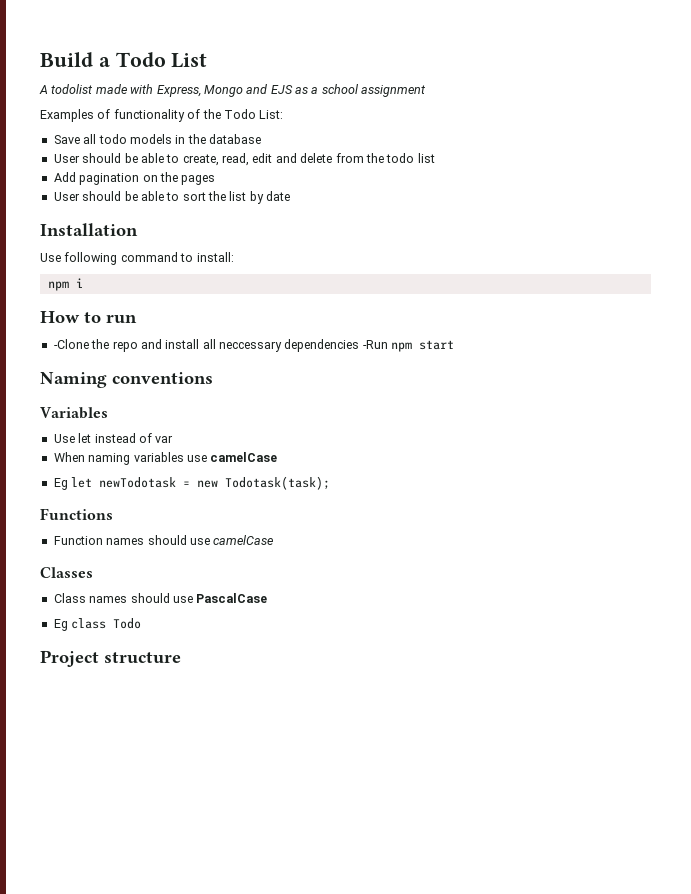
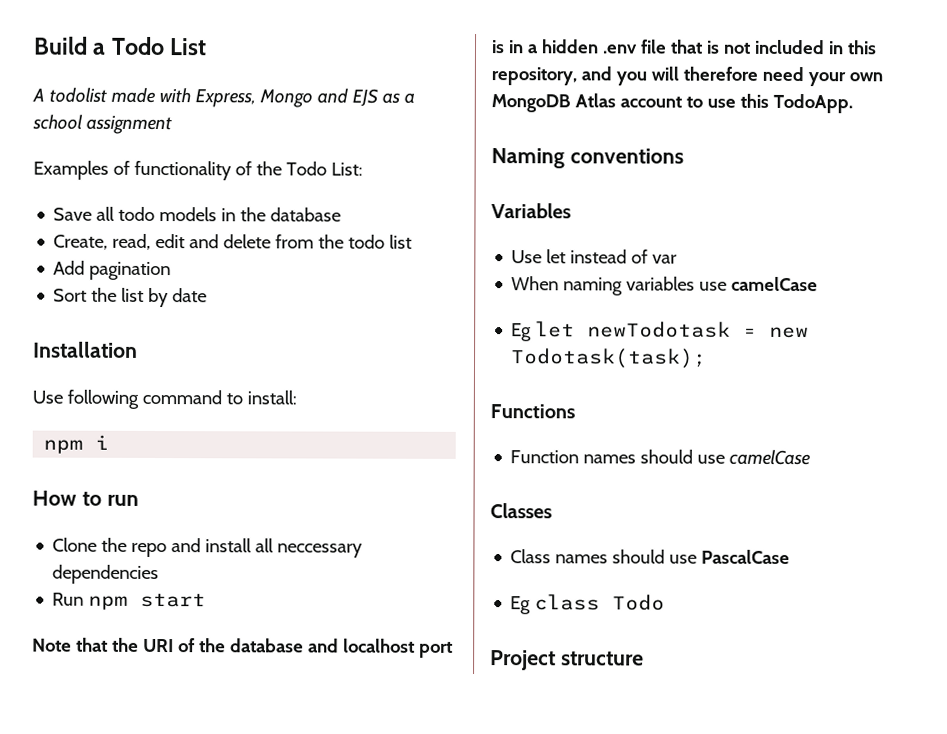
[53,153,219,166] User should be able to create, -> [53,234,109,250] Create,
[142,172,216,185] [53,191,206,201] on the pages // User should be able to sort -> [53,288,88,302] // Sort
[53,339,89,349] -Clone -> [52,537,98,552] Clone
[362,340,388,349] -Run -> [52,592,85,606] // Run
(455, 345) none -> [32,637,453,658] [491,39,877,55] [491,66,883,87] [491,93,853,114] // Note that the URI of the database and localhost port is in a hidden .env file that is not included in this repository, and you will therefore need your own MongoDB Atlas account to use this TodoApp.

